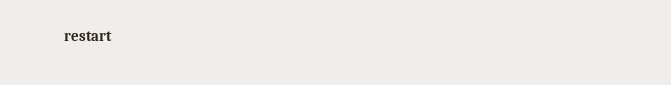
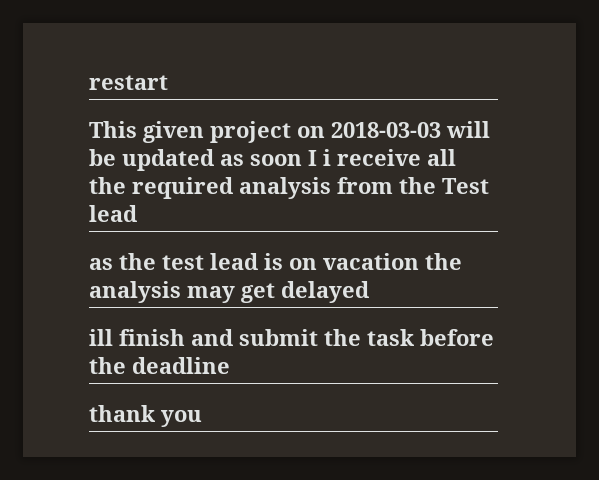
(112, 36) none -> [89,121,490,143] [89,149,456,171] [89,177,489,199] [89,205,137,222] [89,253,462,270] [89,281,369,303] [89,329,494,346] [89,357,230,374] [89,405,202,427] // This given project on 2018-03-03 will be updated as soon I i receive all the required analysis from the Test lead // as the test lead is on vacation the analysis may get delayed // ill finish and submit the task before the deadline // thank you

